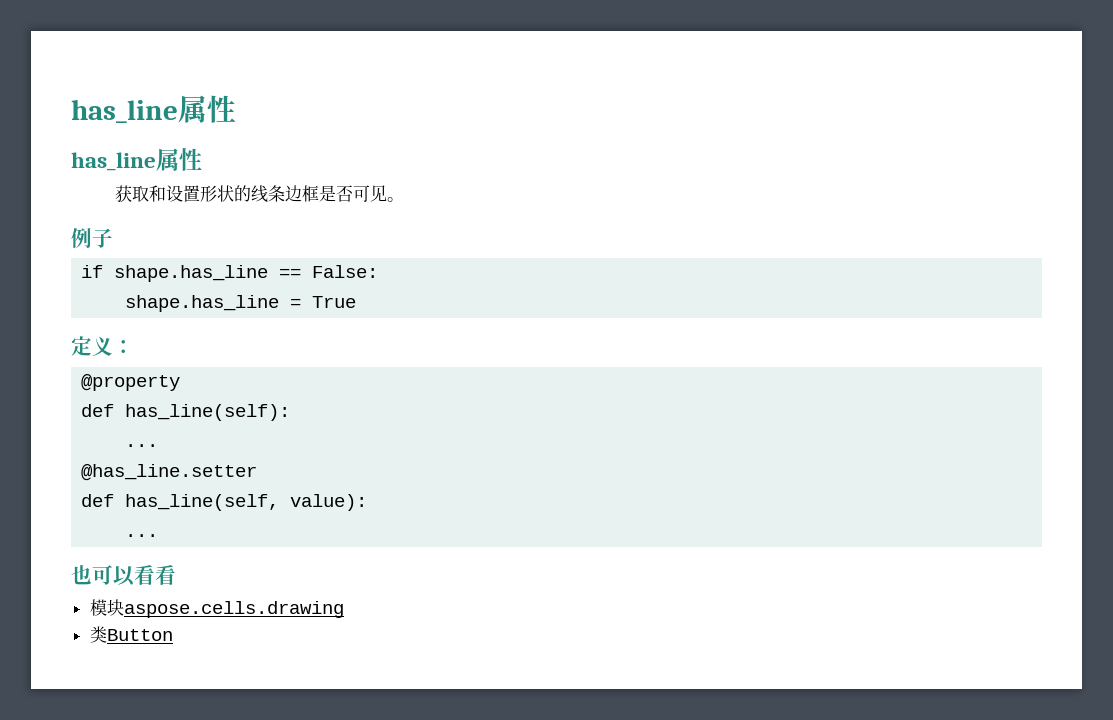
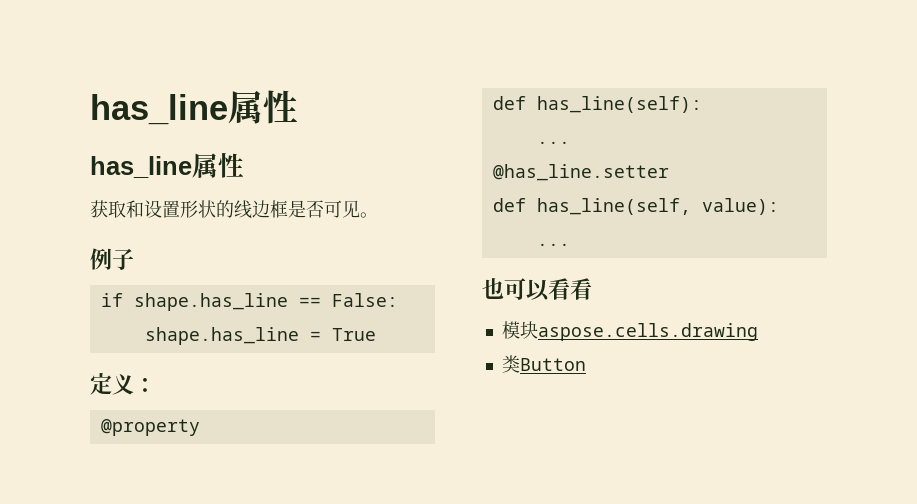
[267,185,285,202] 条 -> (252, 209) none

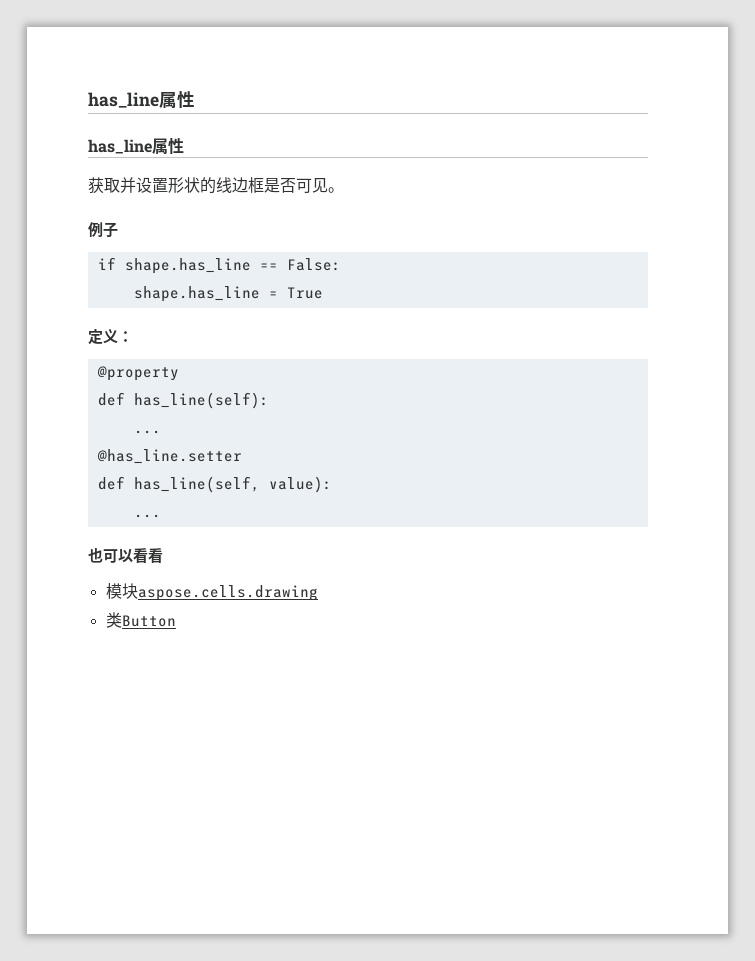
[126,200,144,218] 和 -> [120,177,136,193] 并

